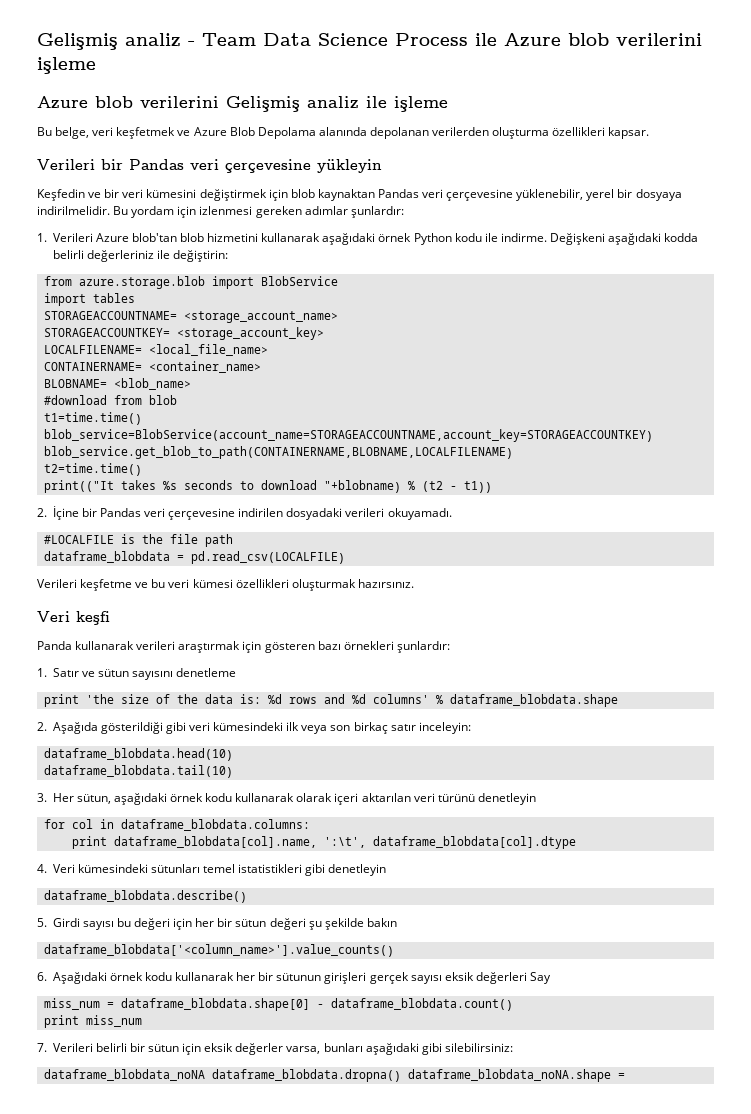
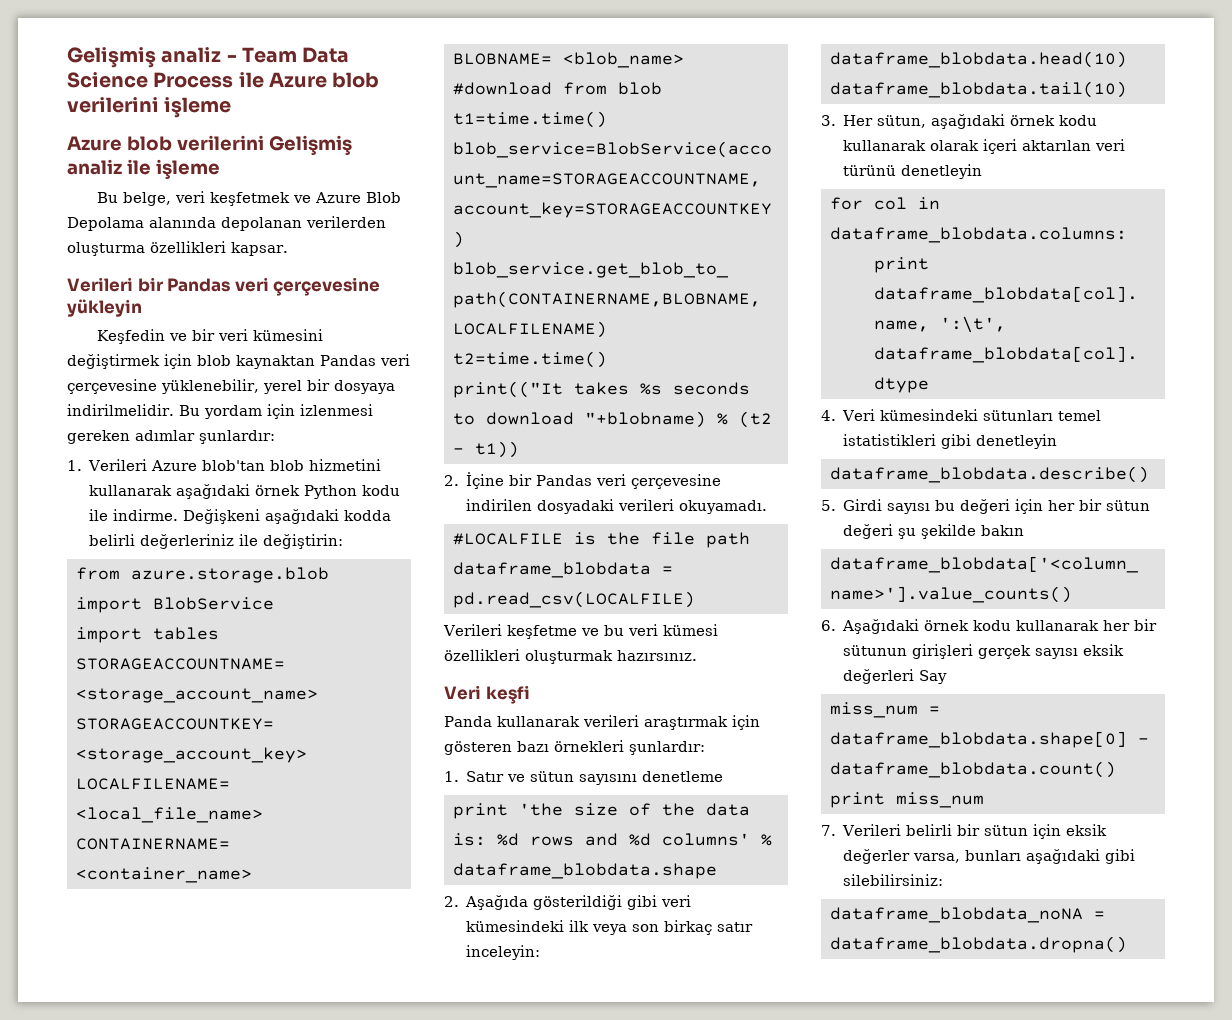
[211,1069,625,1082] dataframe_blobdata.dropna() dataframe_blobdata_noNA.shape = -> [1093,911,1105,919] [829,936,1127,953] = dataframe_blobdata.dropna()

